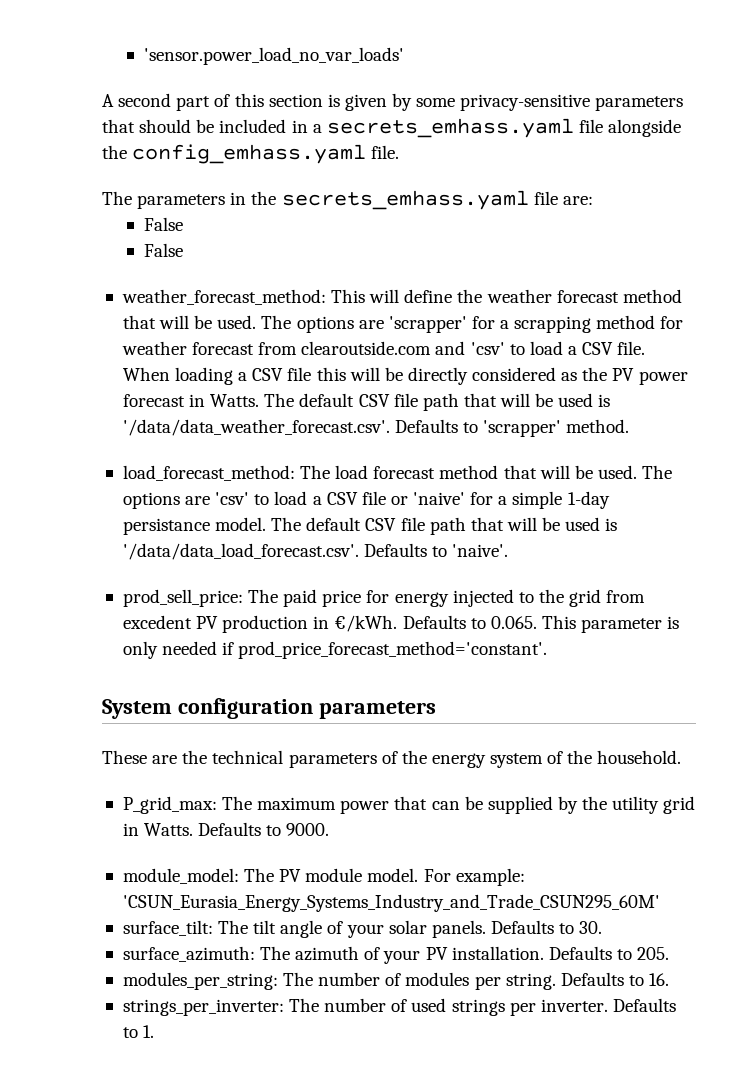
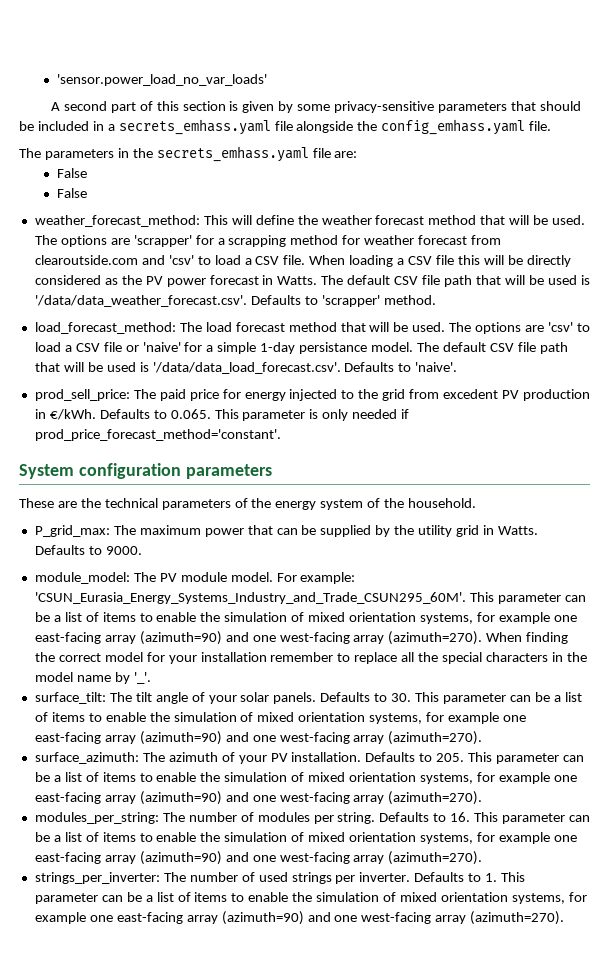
[122,894,660,912] 'CSUN_Eurasia_Energy_Systems_Industry_and_Trade_CSUN295_60M' -> [34,592,586,604] [34,612,577,624] [34,631,569,645] [34,652,587,664] [34,672,151,684] 'CSUN_Eurasia_Energy_Systems_Industry_and_Trade_CSUN295_60M'. This parameter can be a list of items to enable the simulation of mixed orientation systems, for example one east-facing array (azimuth=90) and one west-facing array (azimuth=270). When finding the correct model for your installation remember to replace all the special characters in the model name by '_'.
(603, 927) none -> [415,692,582,704] [34,712,526,724] [34,731,483,745] This parameter can be a list of items to enable the simulation of mixed orientation systems, for example one east-facing array (azimuth=90) and one west-facing array (azimuth=270).
(670, 953) none -> [468,752,584,764] [34,772,577,784] [34,791,483,805] This parameter can be a list of items to enable the simulation of mixed orientation systems, for example one east-facing array (azimuth=90) and one west-facing array (azimuth=270).
(670, 979) none -> [474,812,590,824] [34,832,577,844] [34,851,483,865] This parameter can be a list of items to enable the simulation of mixed orientation systems, for example one east-facing array (azimuth=90) and one west-facing array (azimuth=270).
(155, 1031) none -> [501,872,526,882] [34,892,587,904] [34,911,565,925] This parameter can be a list of items to enable the simulation of mixed orientation systems, for example one east-facing array (azimuth=90) and one west-facing array (azimuth=270).

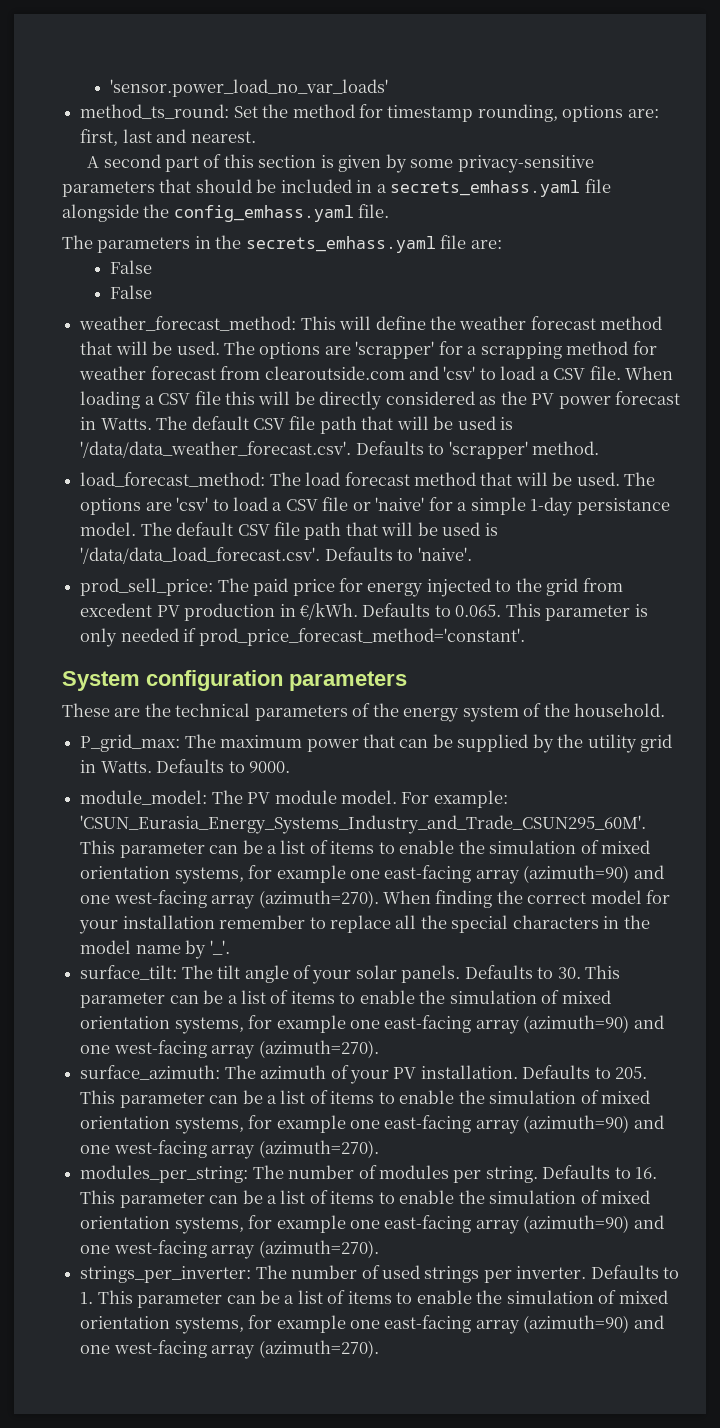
(267, 80) none -> [80,104,659,122] [80,129,256,146] // method_ts_round: Set the method for timestamp rounding, options are: first, last and nearest.

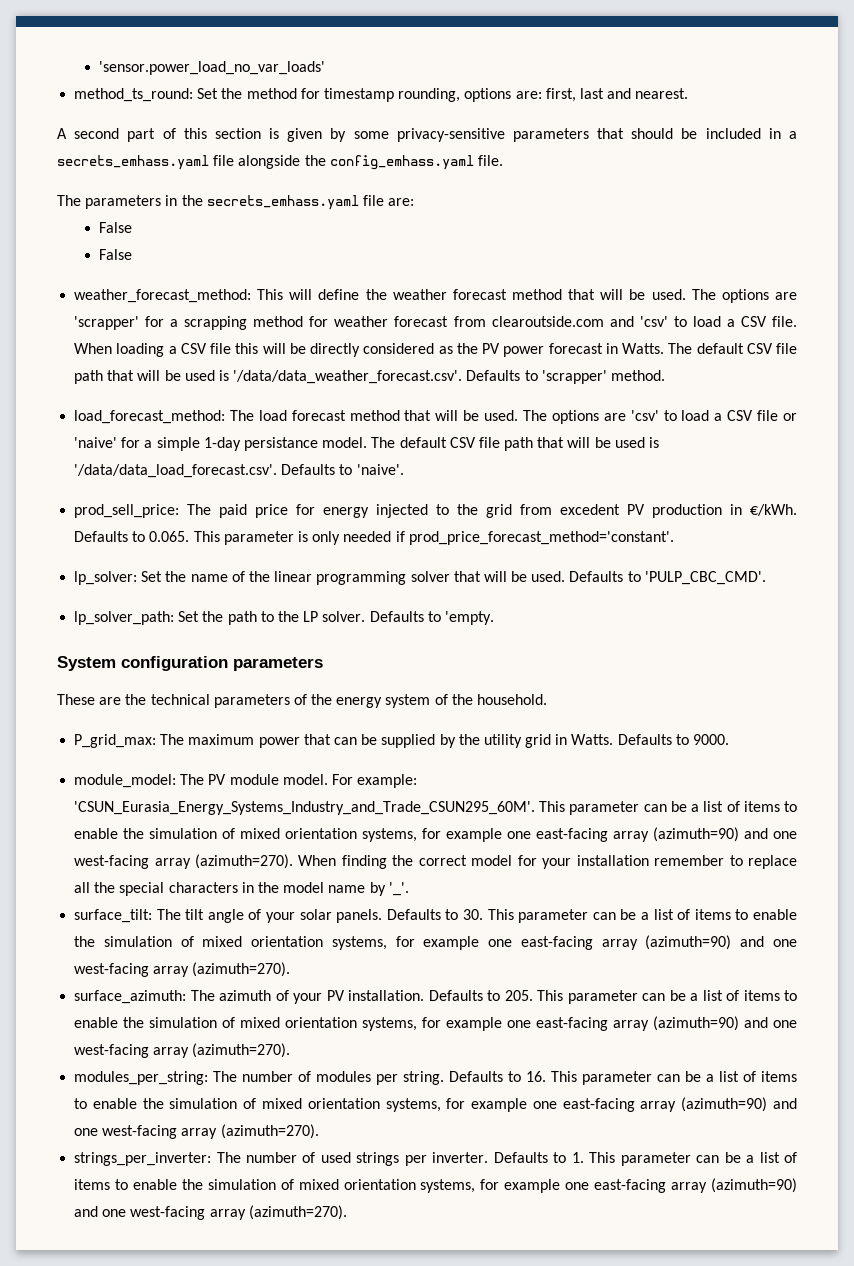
(525, 637) none -> [74,571,766,585] [74,611,494,625] // lp_solver: Set the name of the linear programming solver that will be used. Defaults to 'PULP_CBC_CMD'. // lp_solver_path: Set the path to the LP solver. Defaults to 'empty.

